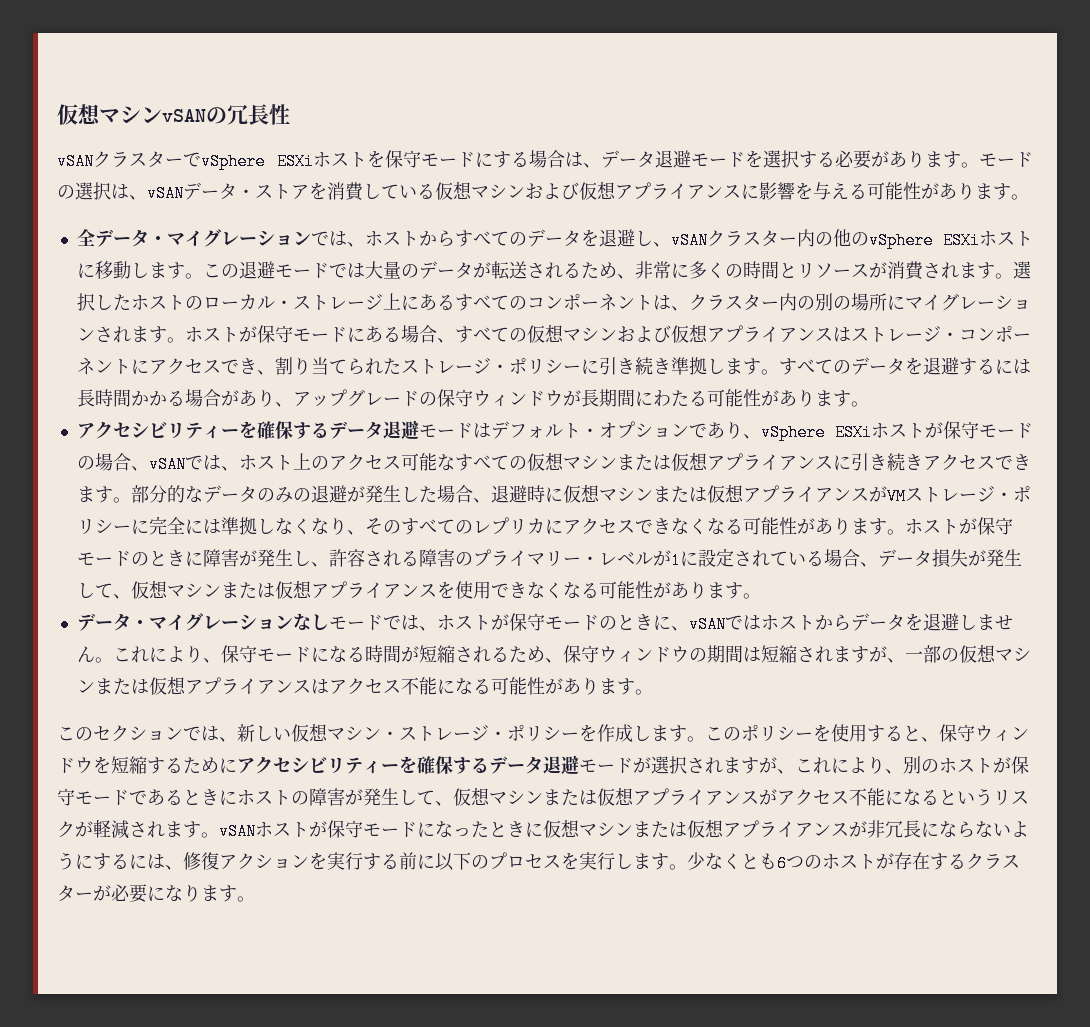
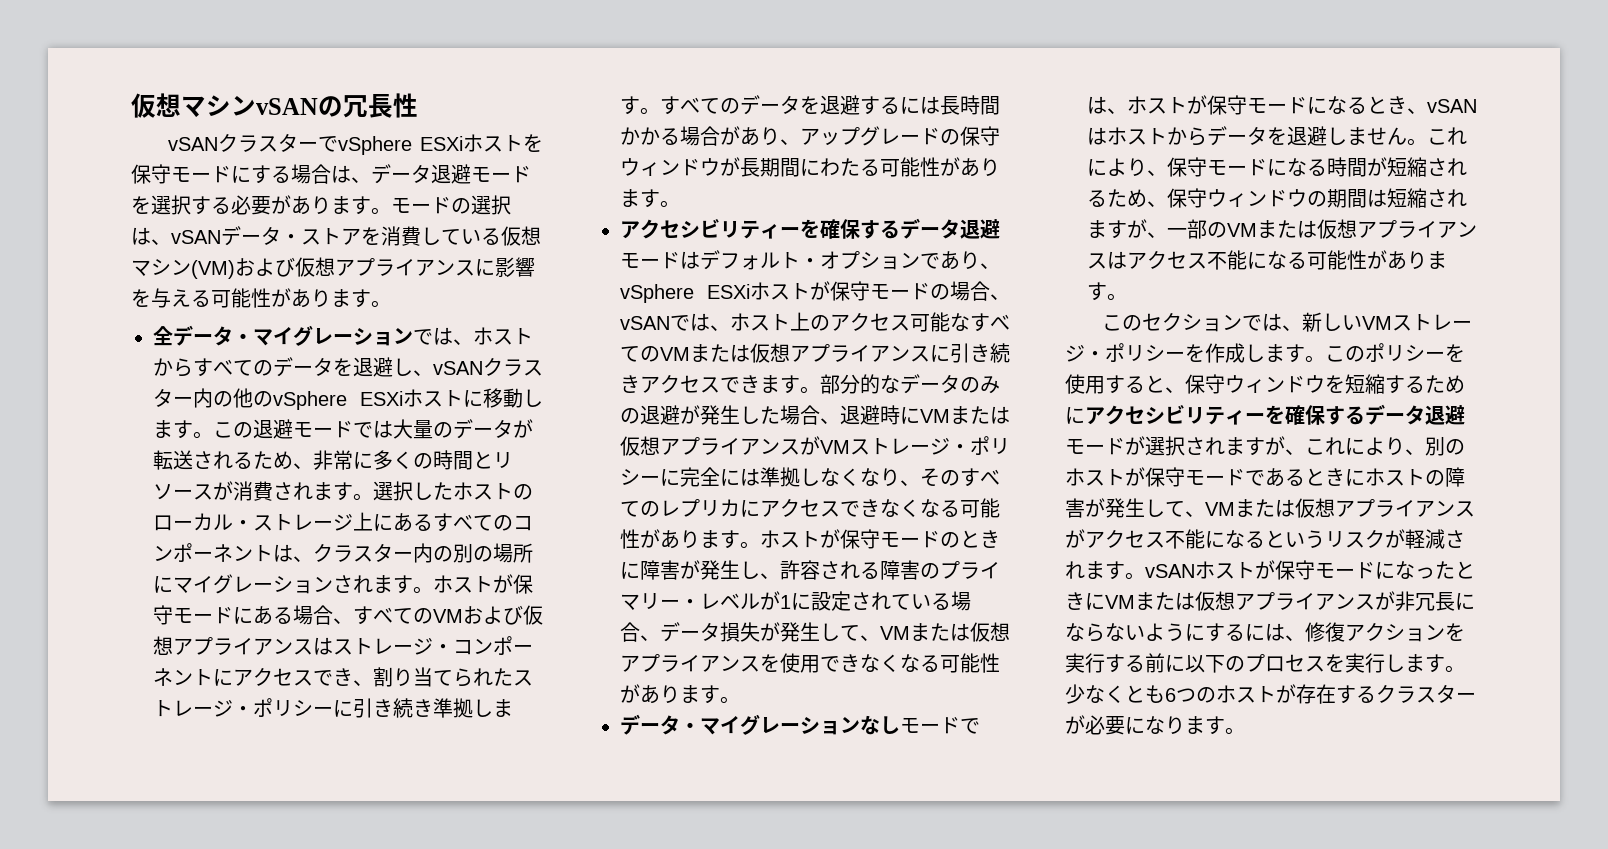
(525, 191) none -> [191,260,235,279] (VM)
[526,324,617,343] 仮想マシン -> [433,609,463,623] VM
[526,452,617,471] 仮想マシン -> [660,347,690,361] VM
[562,484,653,503] 仮想マシン -> [920,409,950,423] VM
[130,580,221,599] 仮想マシン -> [880,626,910,640] VM
[598,614,743,633] のときに、vSANで -> [1307,96,1477,114] になるとき、vSAN
[958,644,1031,663] [76,680,95,693] 仮想マシン -> [1227,223,1257,237] VM
[291,723,399,742] 仮想マシン・ -> [1362,316,1393,330] VM
[453,787,543,806] 仮想マシン -> [1205,502,1235,516] VM
[543,819,633,838] 仮想マシン -> [1105,595,1135,609] VM

